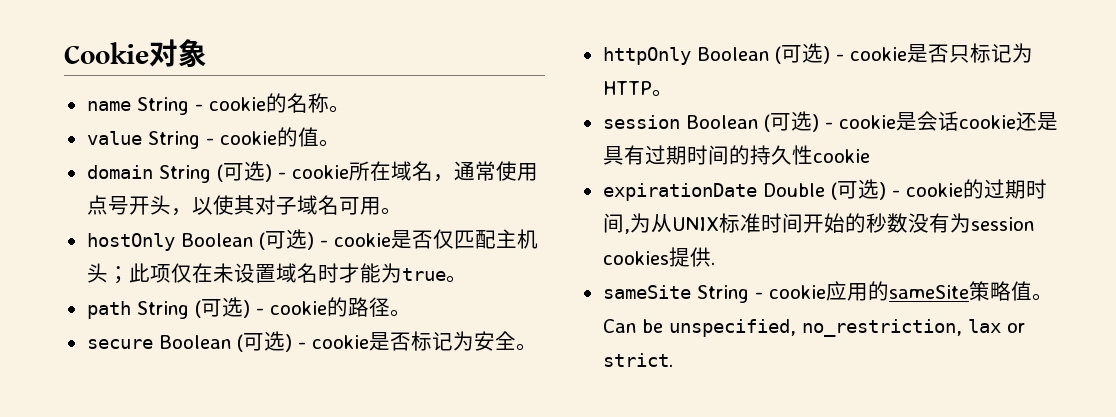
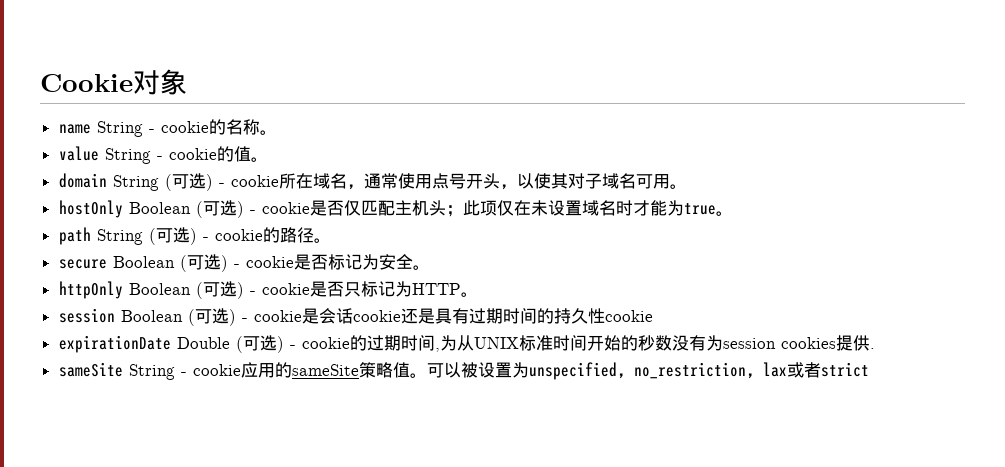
[602,319,1025,337] [602,353,673,367] Can be unspecified, no_restriction, lax or strict. -> [426,362,869,380] 可以被设置为unspecified，no_restriction，lax或者strict

